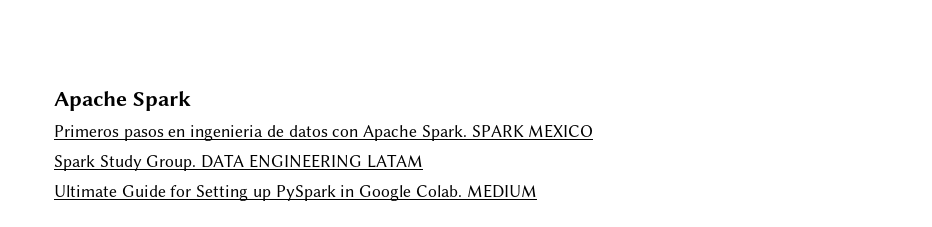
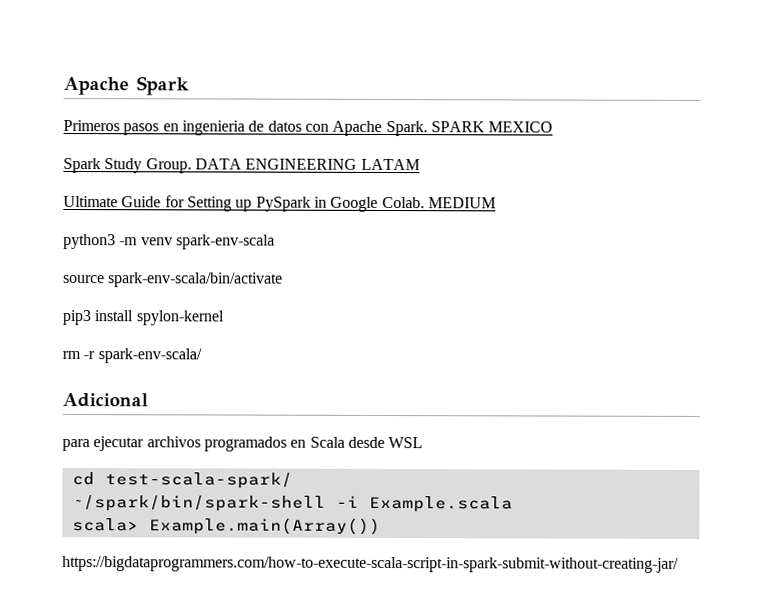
(537, 191) none -> [63,233,275,250] [63,272,284,288] [62,309,224,326] [62,348,202,364] [62,392,148,408] [62,436,424,452] [71,472,293,489] [71,495,513,513] [71,517,381,535] [62,555,679,573] // python3 -m venv spark-env-scala // source spark-env-scala/bin/activate // pip3 install spylon-kernel // rm -r spark-env-scala/ // Adicional // para ejecutar archivos programados en Scala desde WSL // cd test-scala-spark/ // ~/spark/bin/spark-shell -i Example.scala // scala> Example.main(Array()) // https://bigdataprogrammers.com/how-to-execute-scala-script-in-spark-submit-without-creating-jar/

